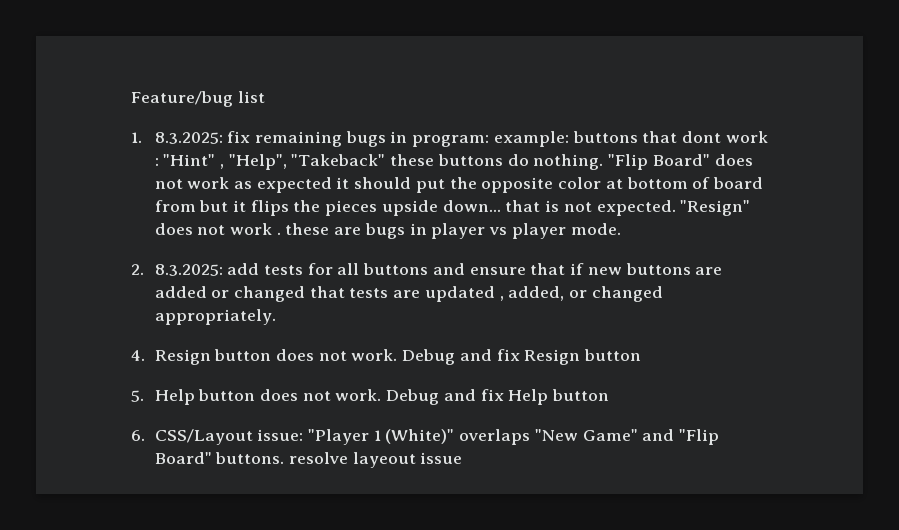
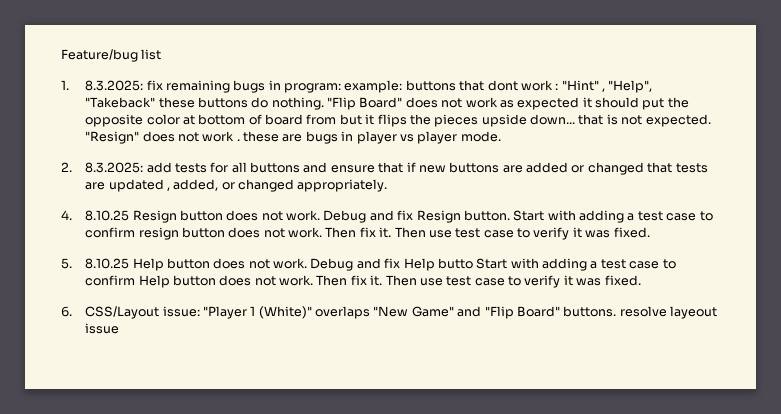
(145, 355) none -> [85,210,130,221] 8.10.25
[584,349,642,361] button -> [463,210,713,223] [85,227,650,240] button. Start with adding a test case to confirm resign button does not work. Then fix it. Then use test case to verify it was fixed.
(144, 396) none -> [85,258,130,269] 8.10.25
[552,389,610,401] button -> [437,258,676,271] [85,275,641,288] butto Start with adding a test case to confirm Help button does not work. Then fix it. Then use test case to verify it was fixed.

